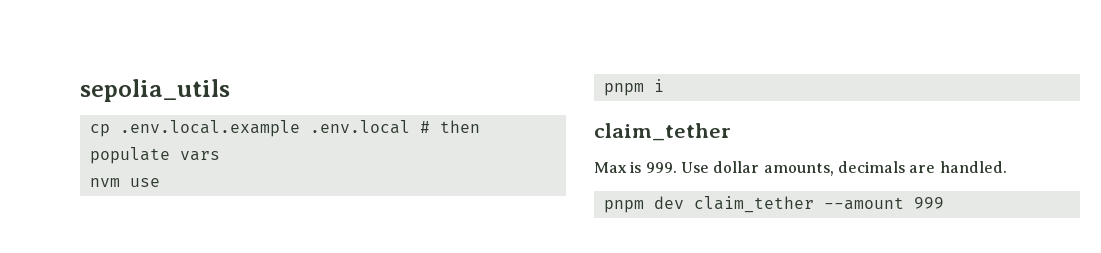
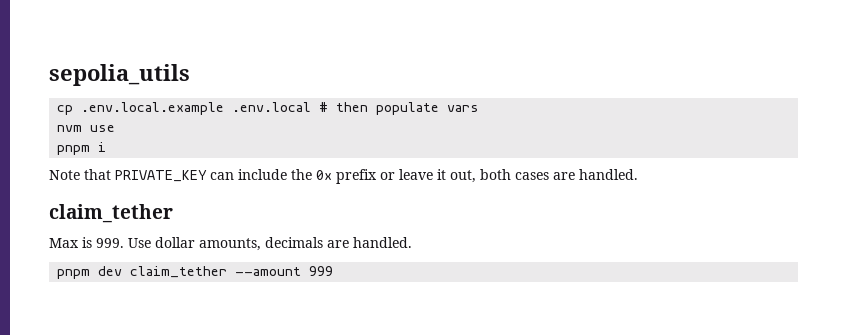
(664, 85) none -> [49,169,638,184] // Note that PRIVATE_KEY can include the 0x prefix or leave it out, both cases are handled.

